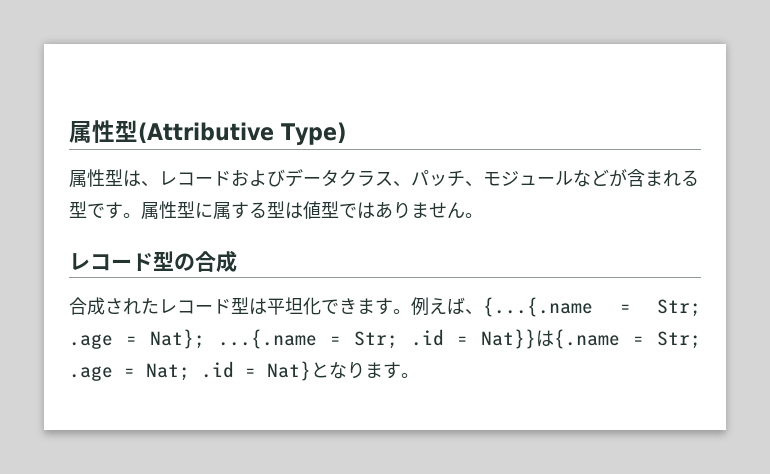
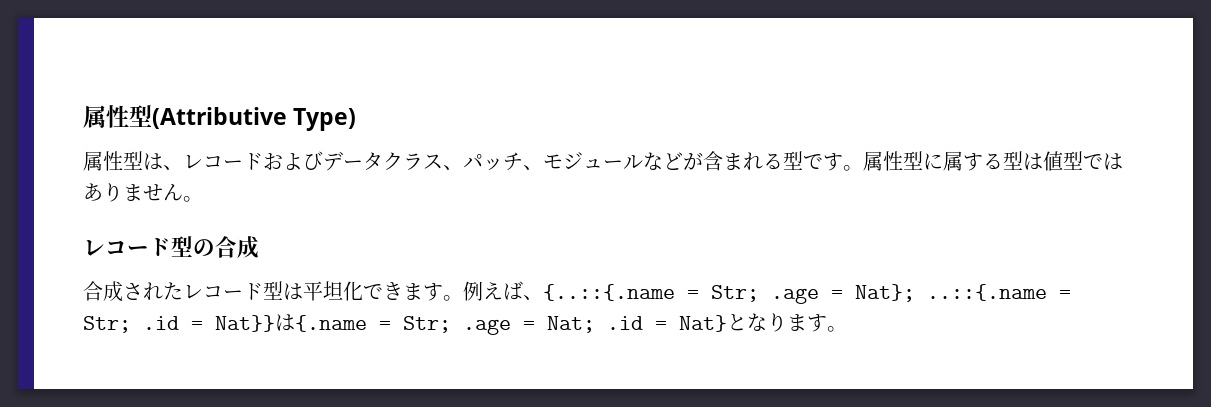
[483,297,593,317] {...{.name -> [543,284,675,301] {..::{.name
[218,329,317,349] ...{.name -> [927,284,1047,301] ..::{.name

